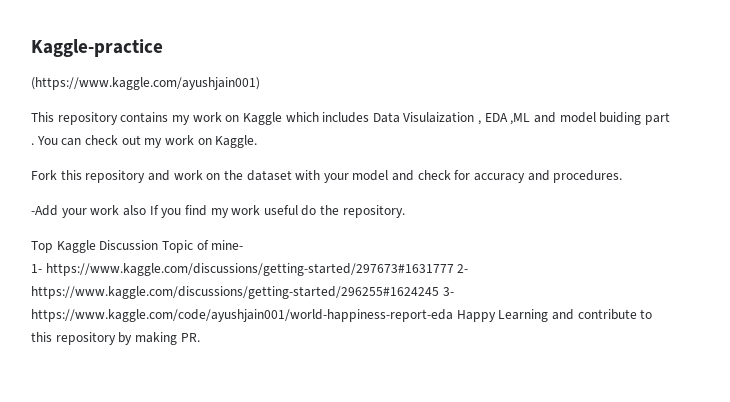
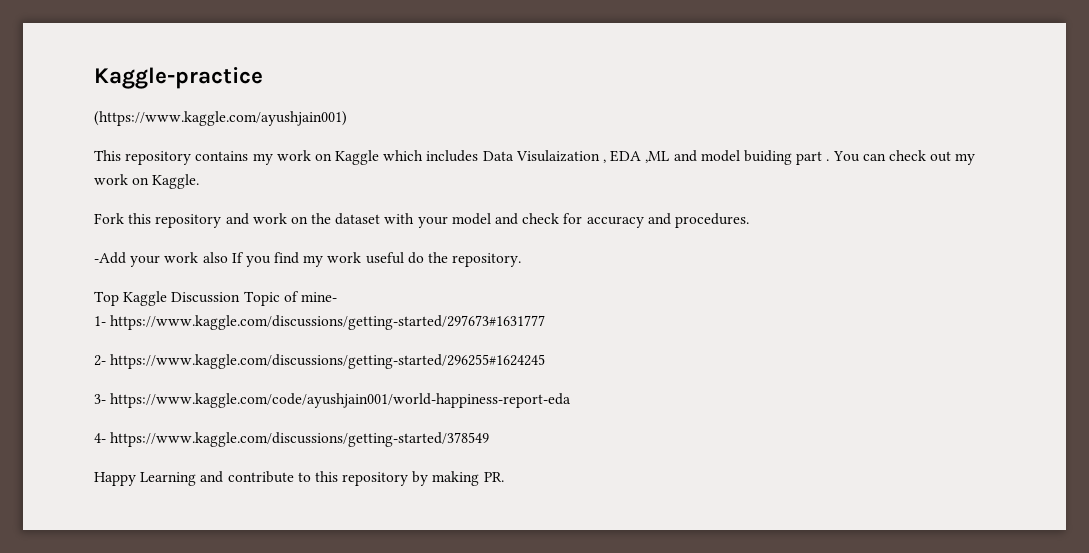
(454, 269) none -> (546, 322) //
(439, 292) none -> (546, 361) //
(453, 315) none -> [94,432,490,447] // 4- https://www.kaggle.com/discussions/getting-started/378549 //

